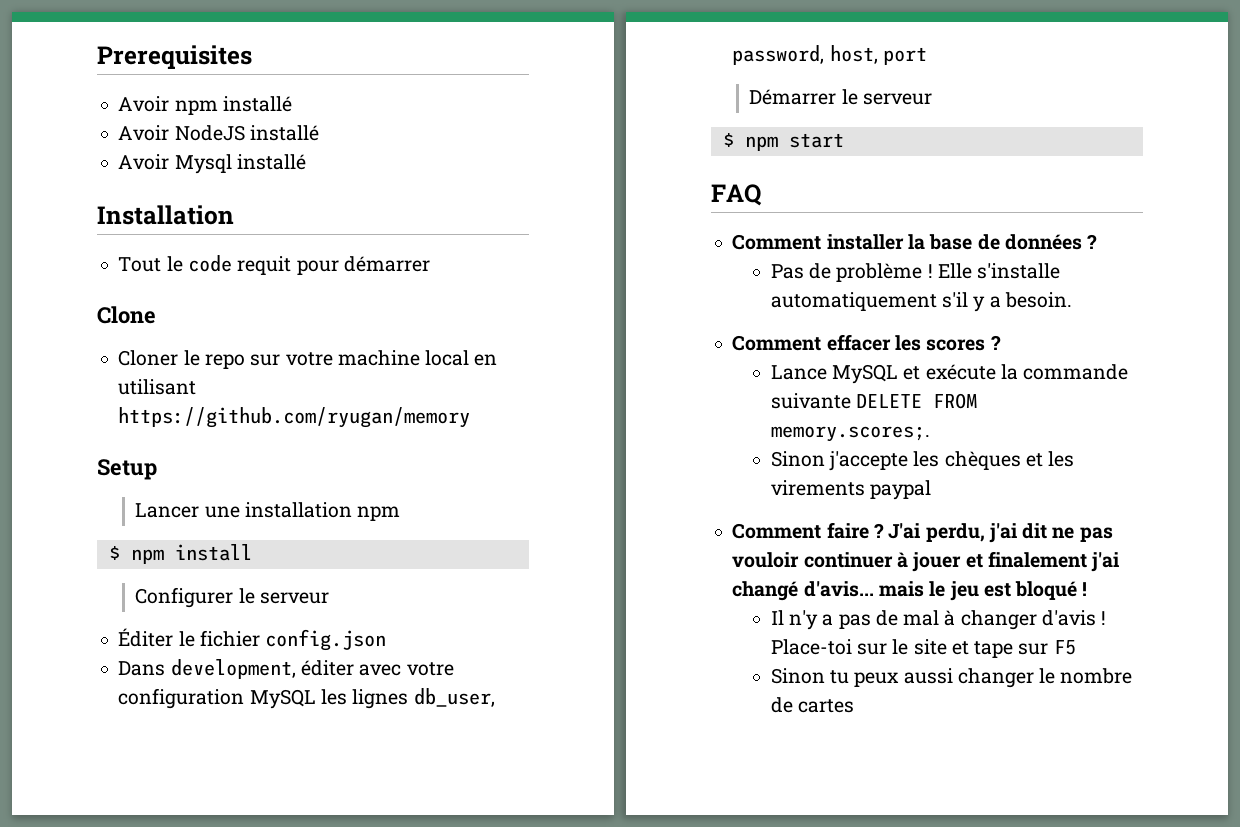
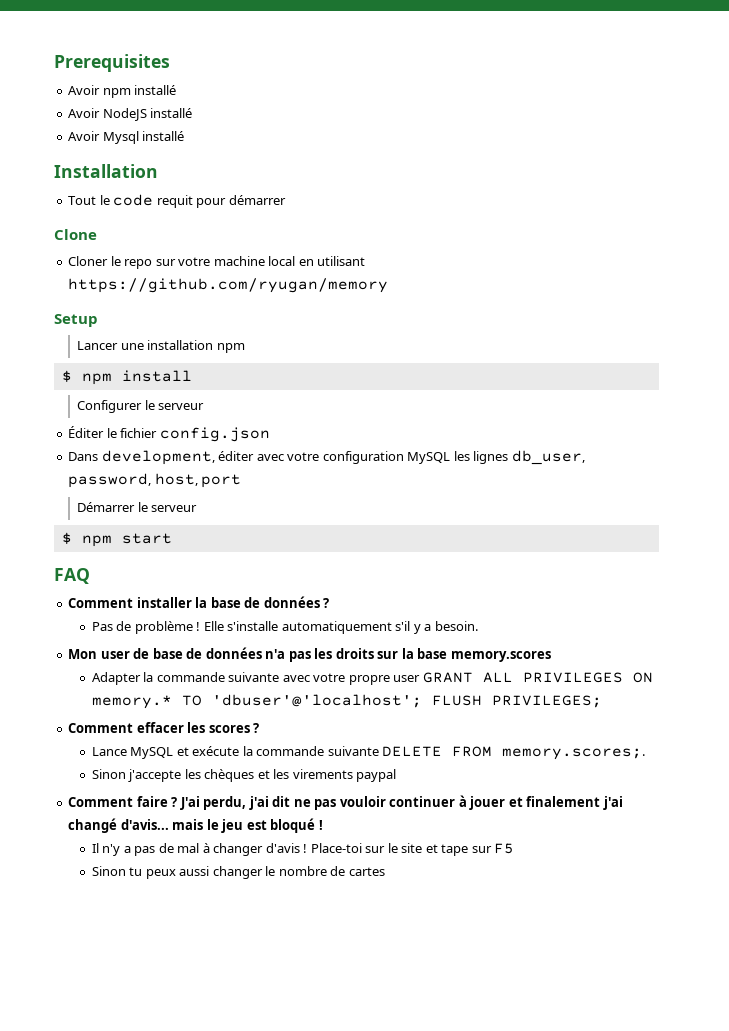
(1072, 300) none -> [68,647,551,662] [91,672,653,685] [91,694,602,709] // Mon user de base de données n'a pas les droits sur la base memory.scores // Adapter la commande suivante avec votre propre user GRANT ALL PRIVILEGES ON memory.* TO 'dbuser'@'localhost'; FLUSH PRIVILEGES;

